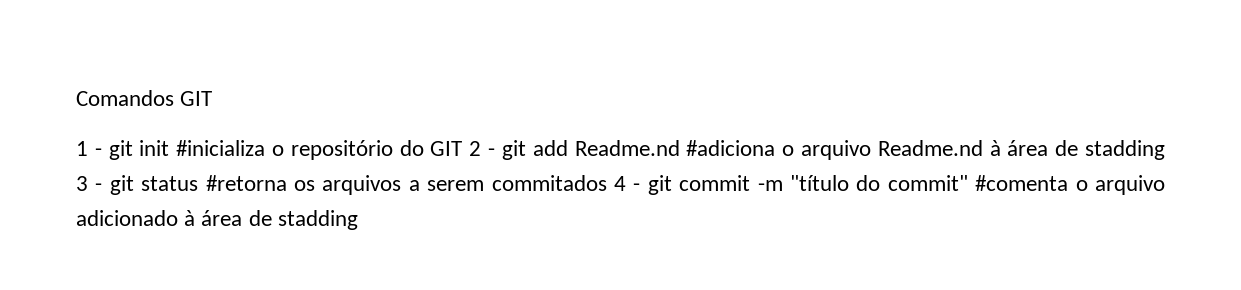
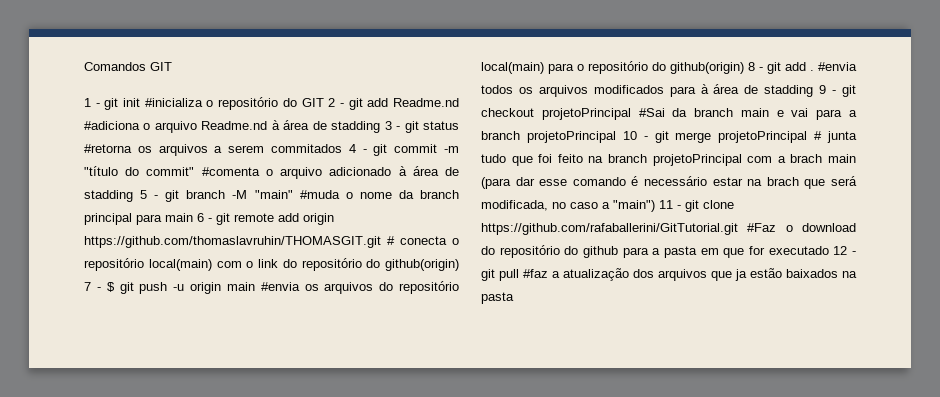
(358, 220) none -> [140,190,459,202] [84,213,334,225] [84,236,459,248] [84,258,459,271] [84,281,459,294] [481,61,857,74] [481,84,857,97] [481,108,857,120] [481,131,857,143] [481,154,857,166] [481,176,858,189] [481,200,734,212] [481,223,856,235] [481,245,856,258] [481,268,857,281] [481,292,514,304] 5 - git branch -M "main" #muda o nome da branch principal para main 6 - git remote add origin https://github.com/thomaslavruhin/THOMASGIT.git # conecta o repositório local(main) com o link do repositório do github(origin) 7 - $ git push -u origin main #envia os arquivos do repositório local(main) para o repositório do github(origin) 8 - git add . #envia todos os arquivos modificados para à área de stadding 9 - git checkout projetoPrincipal #Sai da branch main e vai para a branch projetoPrincipal 10 - git merge projetoPrincipal # junta tudo que foi feito na branch projetoPrincipal com a brach main (para dar esse comando é necessário estar na brach que será modificada, no caso a "main") 11 - git clone https://github.com/rafaballerini/GitTutorial.git #Faz o download do repositório do github para a pasta em que for executado 12 - git pull #faz a atualização dos arquivos que ja estão baixados na pasta

